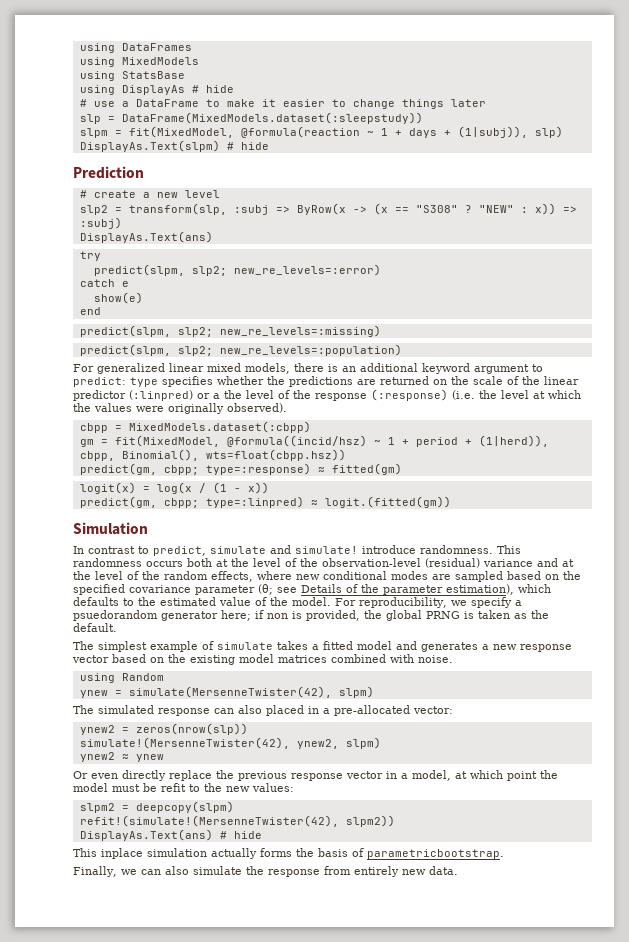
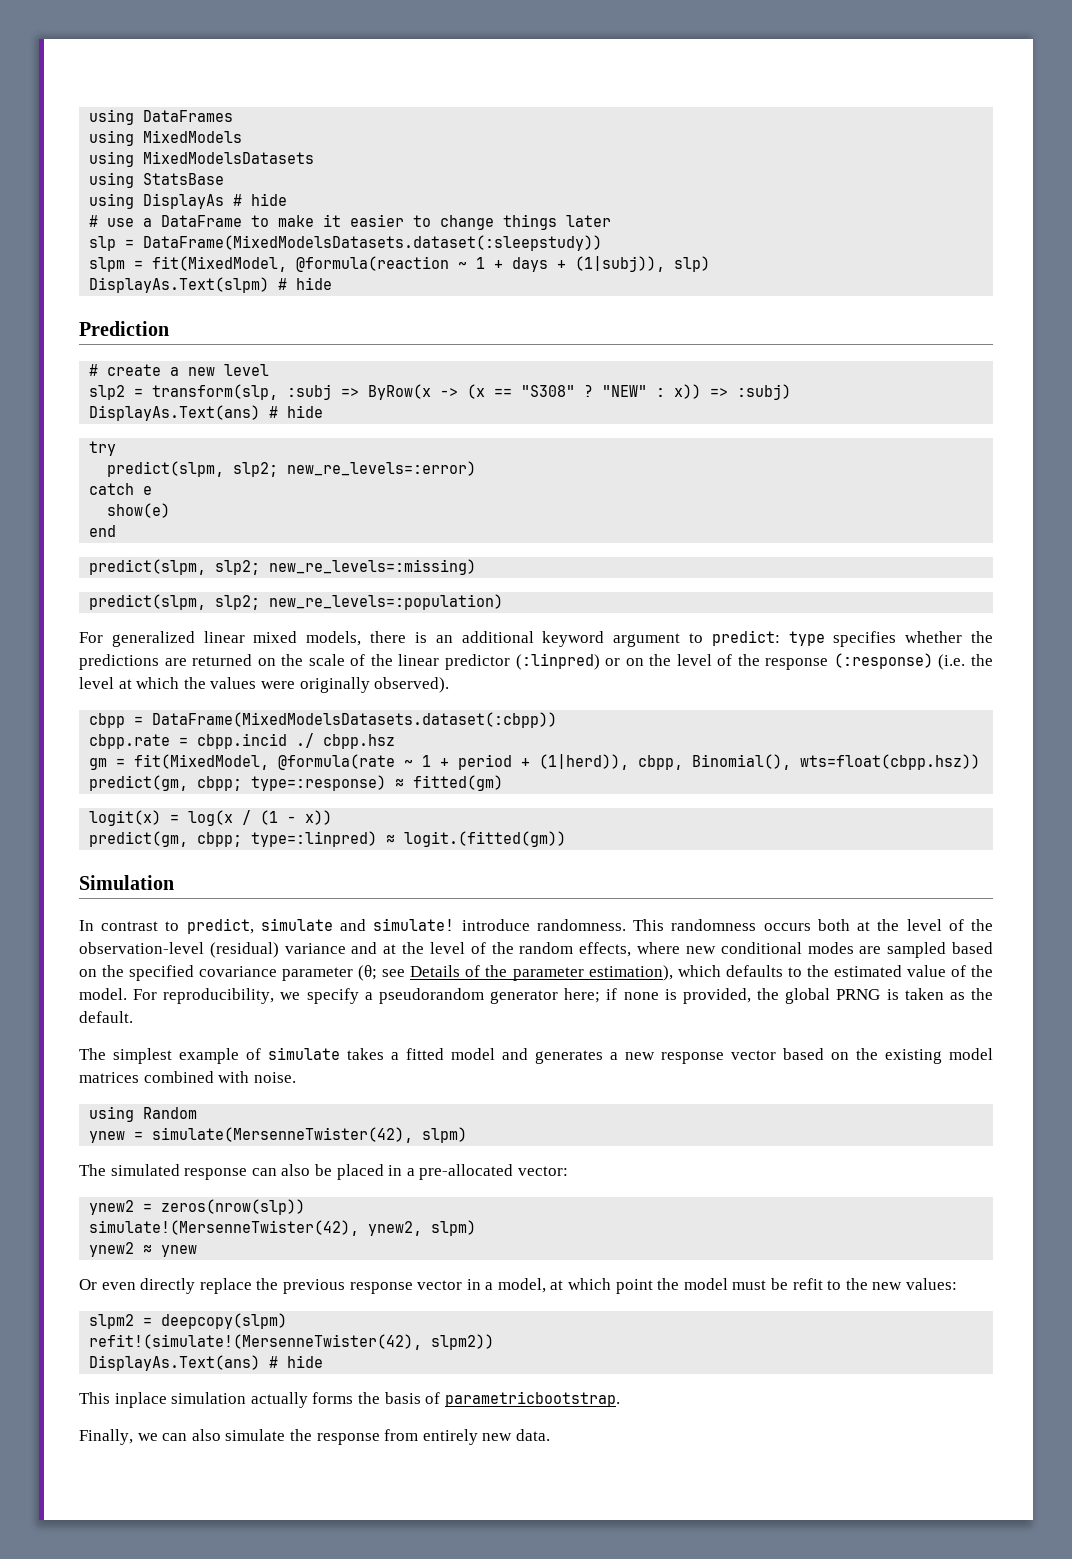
(199, 61) none -> [89,151,315,167] // using MixedModelsDatasets
[121,112,423,124] DataFrame(MixedModels.dataset(:sleepstudy)) -> [143,235,603,251] DataFrame(MixedModelsDatasets.dataset(:sleepstudy))
(213, 237) none -> [269,405,324,418] # hide
[213,393,220,399] a -> [625,658,644,666] on
[128,421,311,433] MixedModels.dataset(:cbpp) -> [152,712,558,728] [89,733,396,749] DataFrame(MixedModelsDatasets.dataset(:cbpp)) // cbpp.rate = cbpp.incid ./ cbpp.hsz
[226,435,367,447] @formula((incid/hsz) -> [278,754,396,770] @formula(rate
[73,610,158,621] psuedorandom -> [378,988,484,1004] pseudorandom
[255,610,288,619] if non -> [606,988,659,1000] if none
(262, 709) none -> [314,1164,332,1176] be

